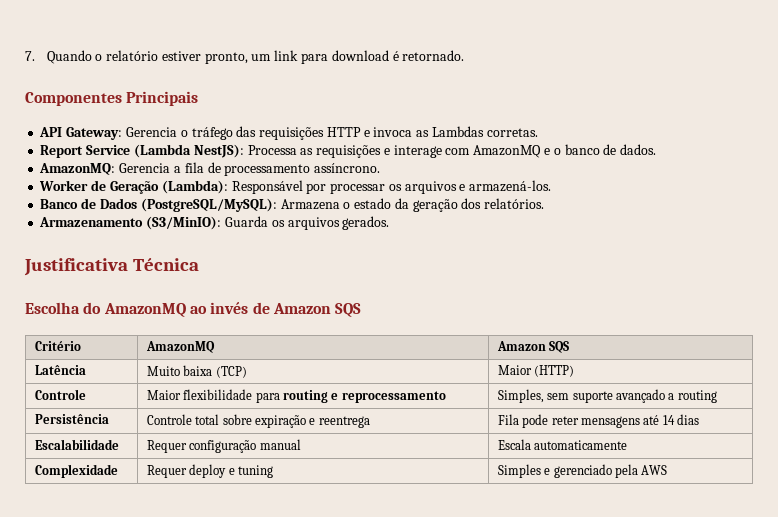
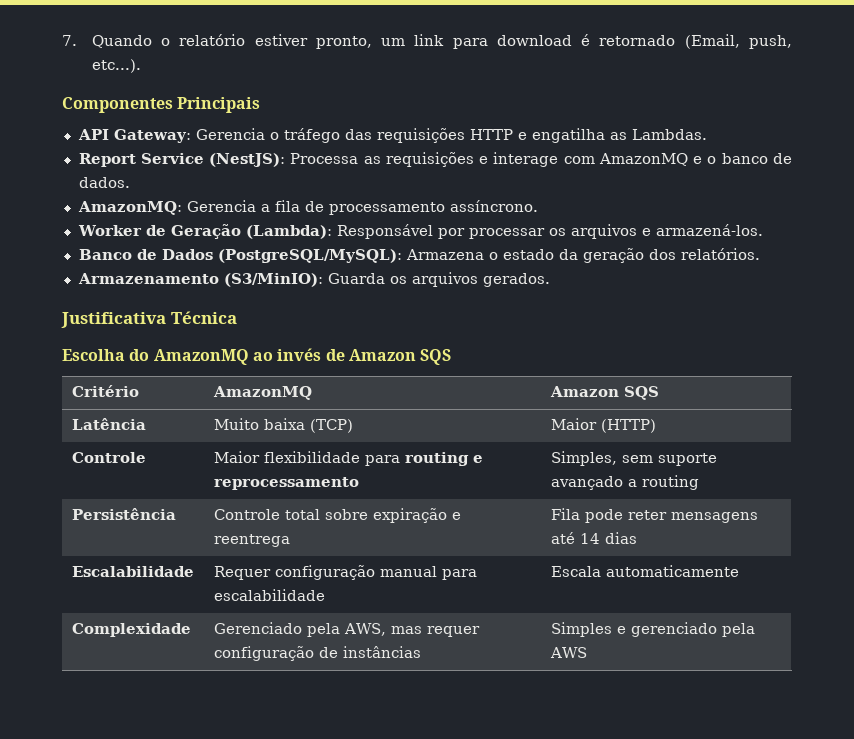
[402,50,465,61] retornado. -> [599,34,792,49] [91,59,141,73] retornado (Email, push, etc...).
[373,126,538,137] invoca as Lambdas corretas. -> [531,128,707,143] engatilha as Lambdas.
[133,144,244,158] (Lambda NestJS): -> [209,153,286,167] (NestJS):
(301, 444) none -> [441,569,477,580] [213,589,325,601] para escalabilidade
[146,464,273,478] Requer deploy e tuning -> [213,622,480,637] [213,646,421,661] Gerenciado pela AWS, mas requer configuração de instâncias

